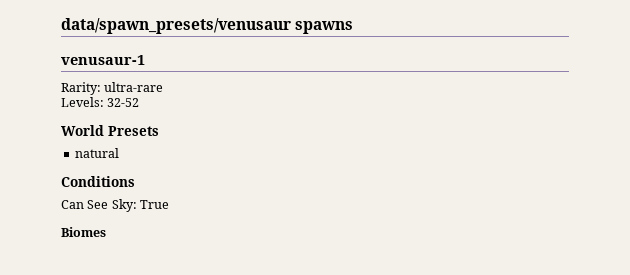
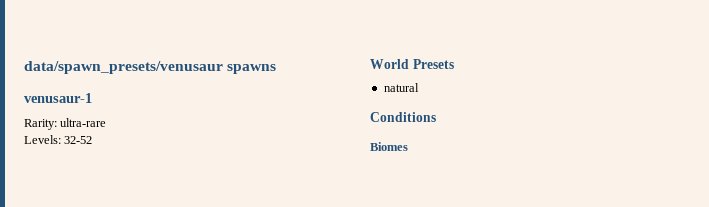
[61,199,170,212] // Can See Sky: True -> (436, 117) none

